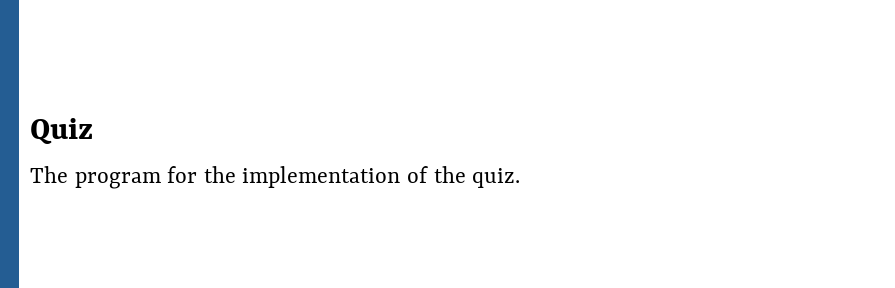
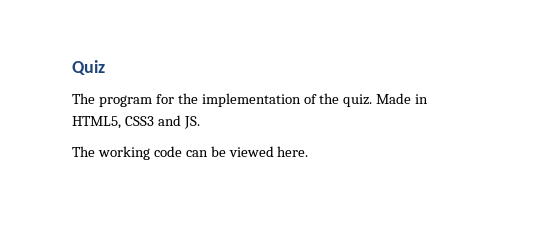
(521, 178) none -> [376,93,429,104] [72,115,200,129] [72,146,309,160] Made in HTML5, CSS3 and JS. // The working code can be viewed here.

